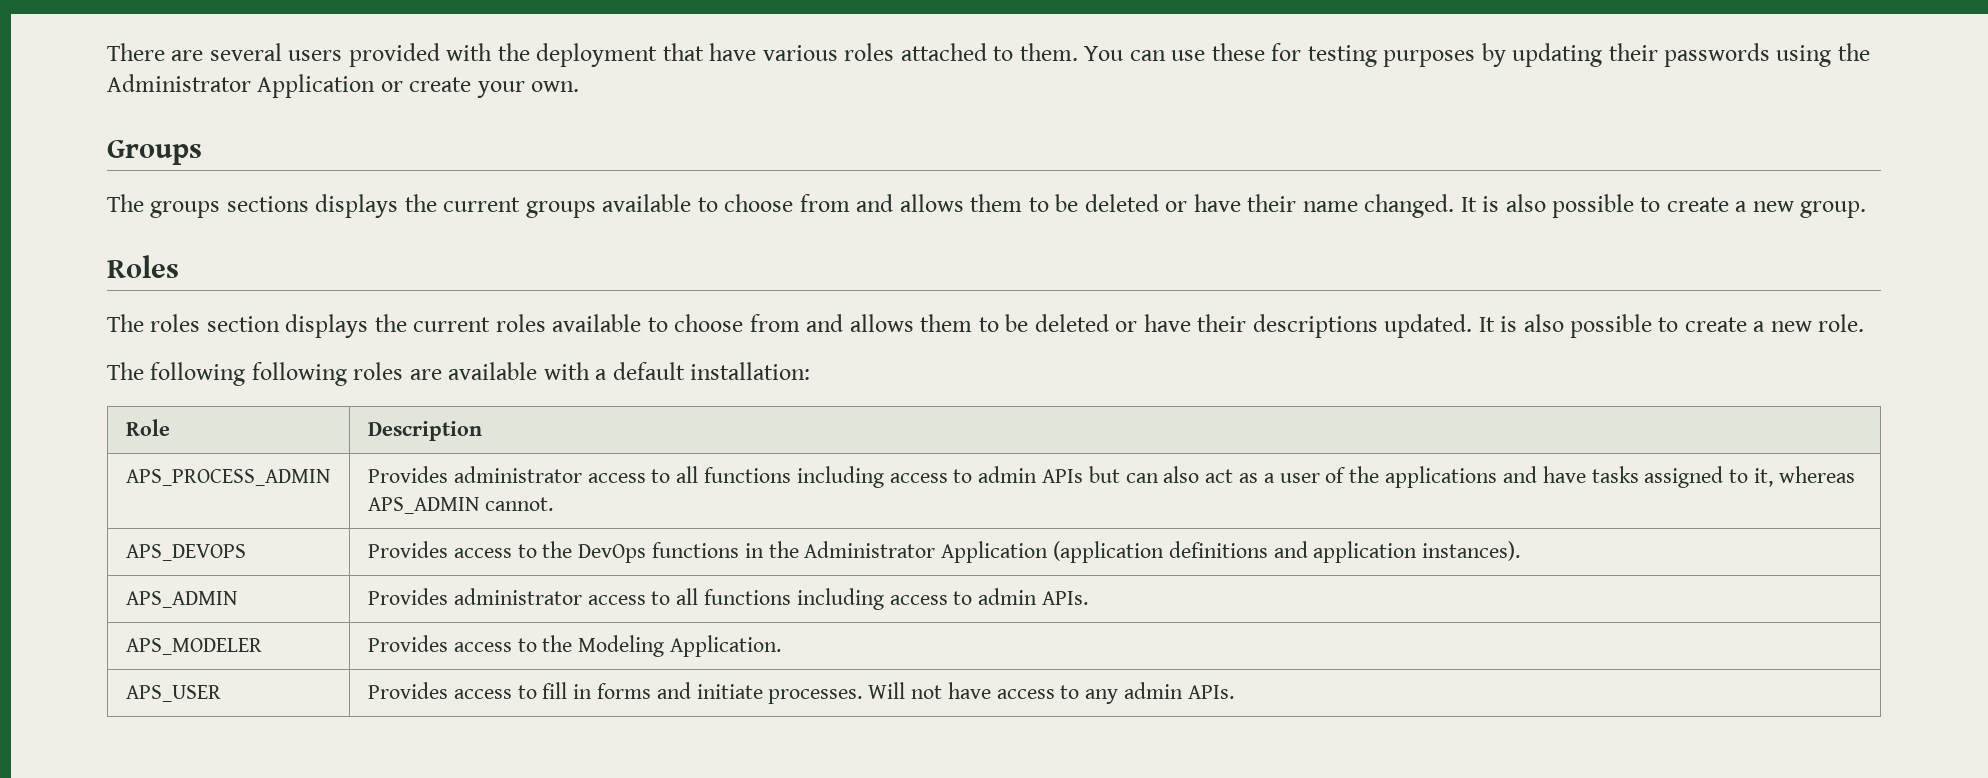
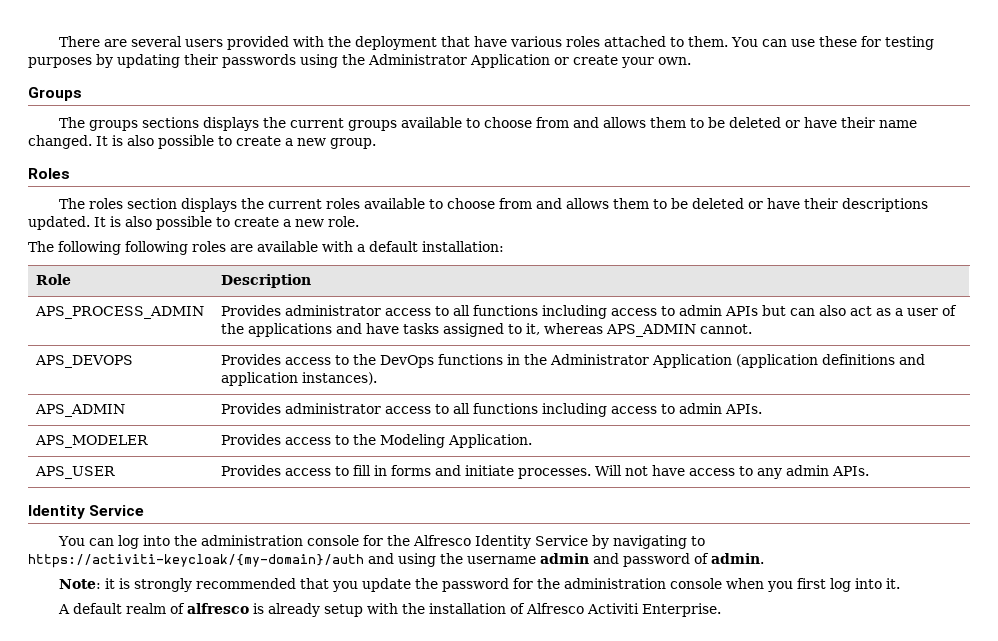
(1234, 692) none -> [28,505,145,519] [57,535,705,549] [28,553,764,568] [58,578,900,592] [57,603,721,617] // Identity Service // You can log into the administration console for the Alfresco Identity Service by navigating to https://activiti-keycloak/{my-domain}/auth and using the username admin and password of admin. // Note: it is strongly recommended that you update the password for the administration console when you first log into it. // A default realm of alfresco is already setup with the installation of Alfresco Activiti Enterprise.

